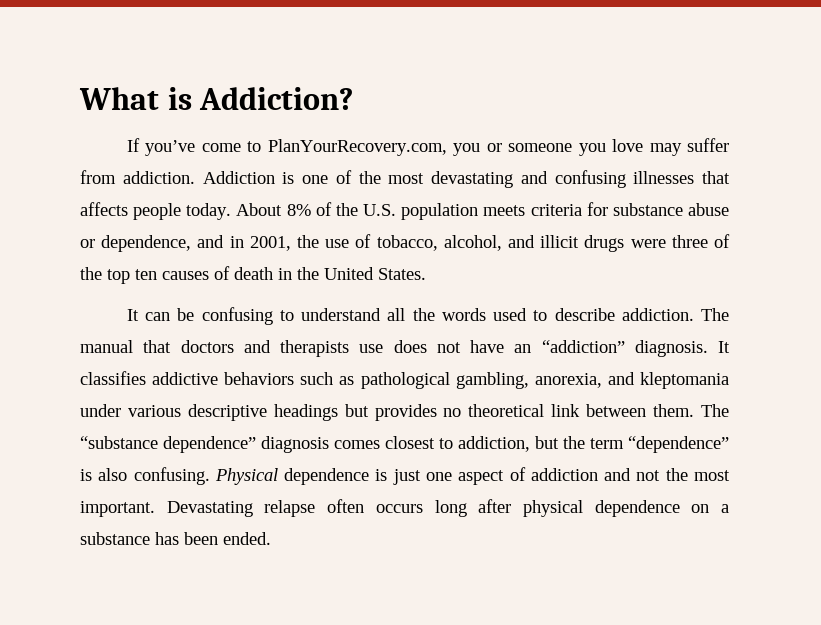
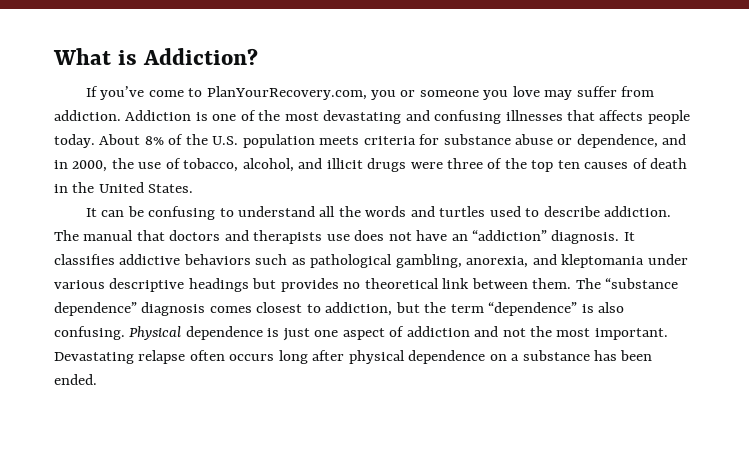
[249,236,291,251] 2001, -> [72,160,108,172] 2000,
(486, 314) none -> [410,206,486,217] and turtles

